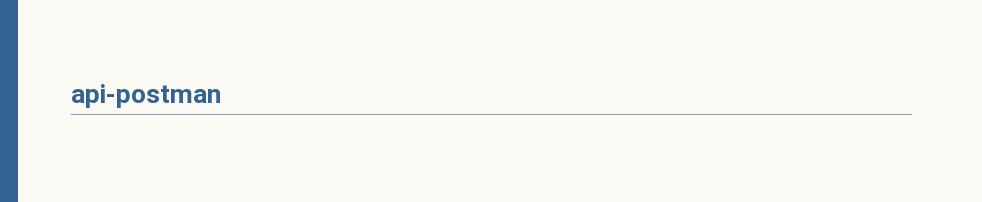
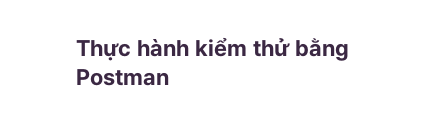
[71,84,221,108] api-postman -> [76,37,350,61] [76,69,169,86] Thực hành kiểm thử bằng Postman

